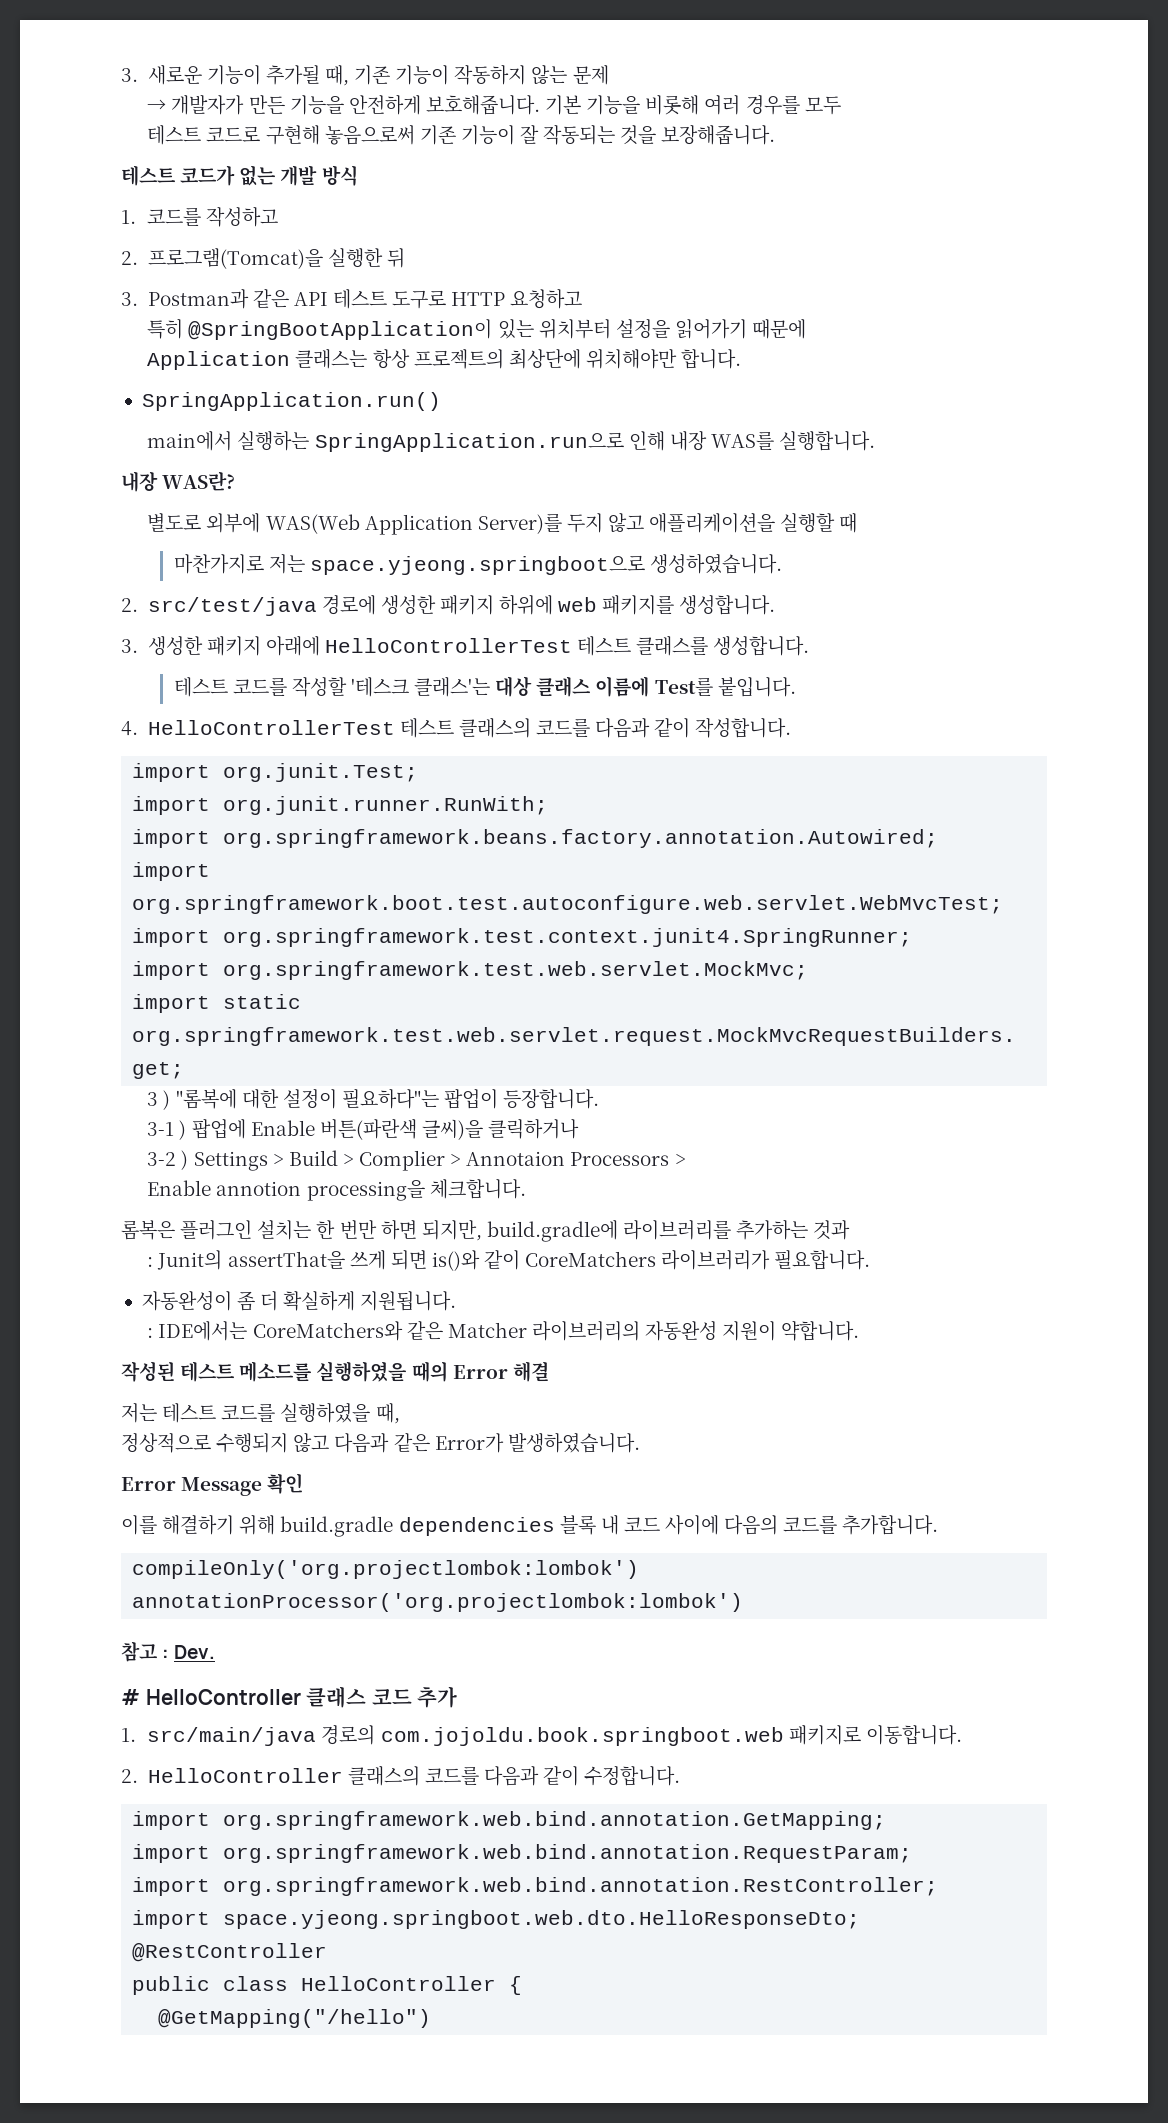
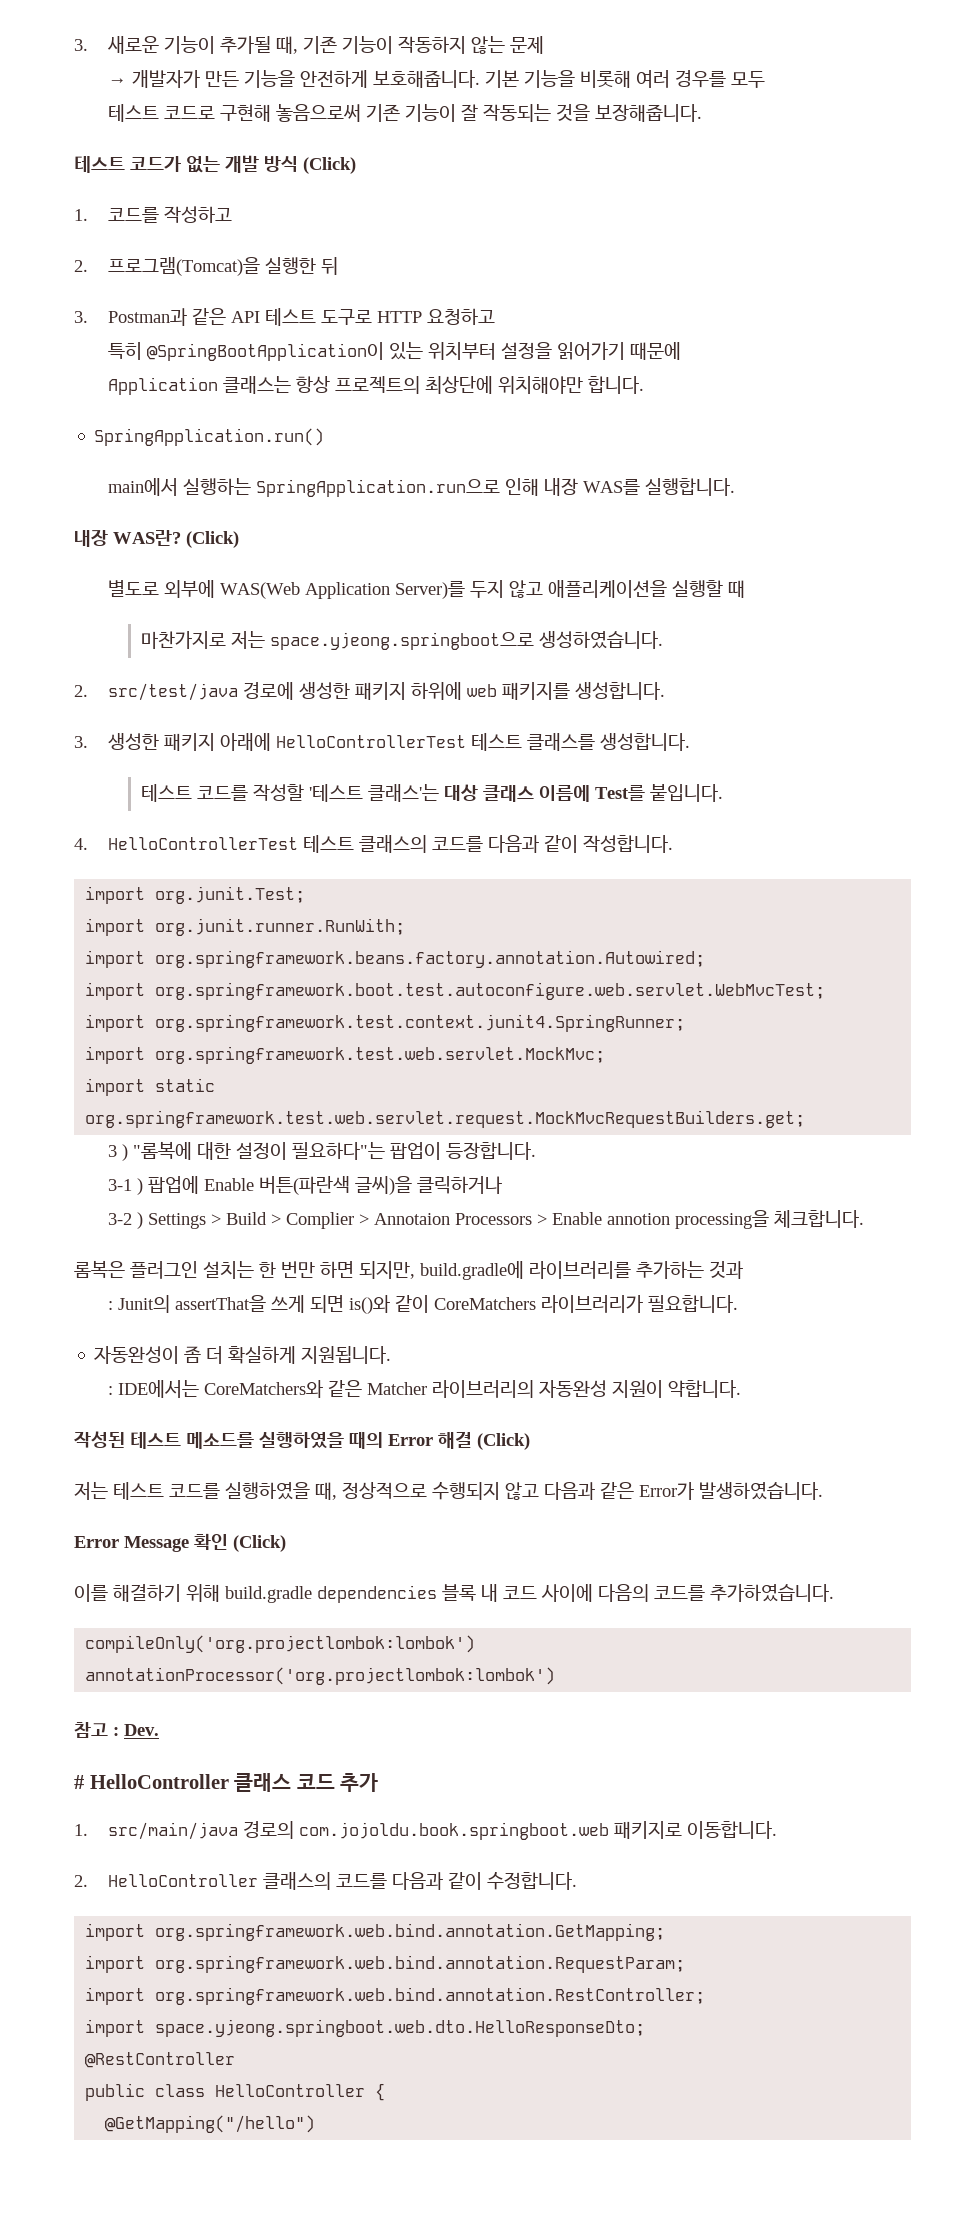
(358, 175) none -> [303,157,356,174] (Click)
(236, 481) none -> [186,531,239,548] (Click)
[350,677,409,697] '테스크 -> [309,784,364,802] '테스트
(686, 1160) // -> (547, 1219) none
(549, 1371) none -> [477,1433,530,1450] (Click)
(400, 1413) // -> (337, 1491) none
(304, 1483) none -> [233,1535,286,1552] (Click)
[842,1515,939,1535] 추가합니다. -> [710,1584,834,1602] 추가하였습니다.

